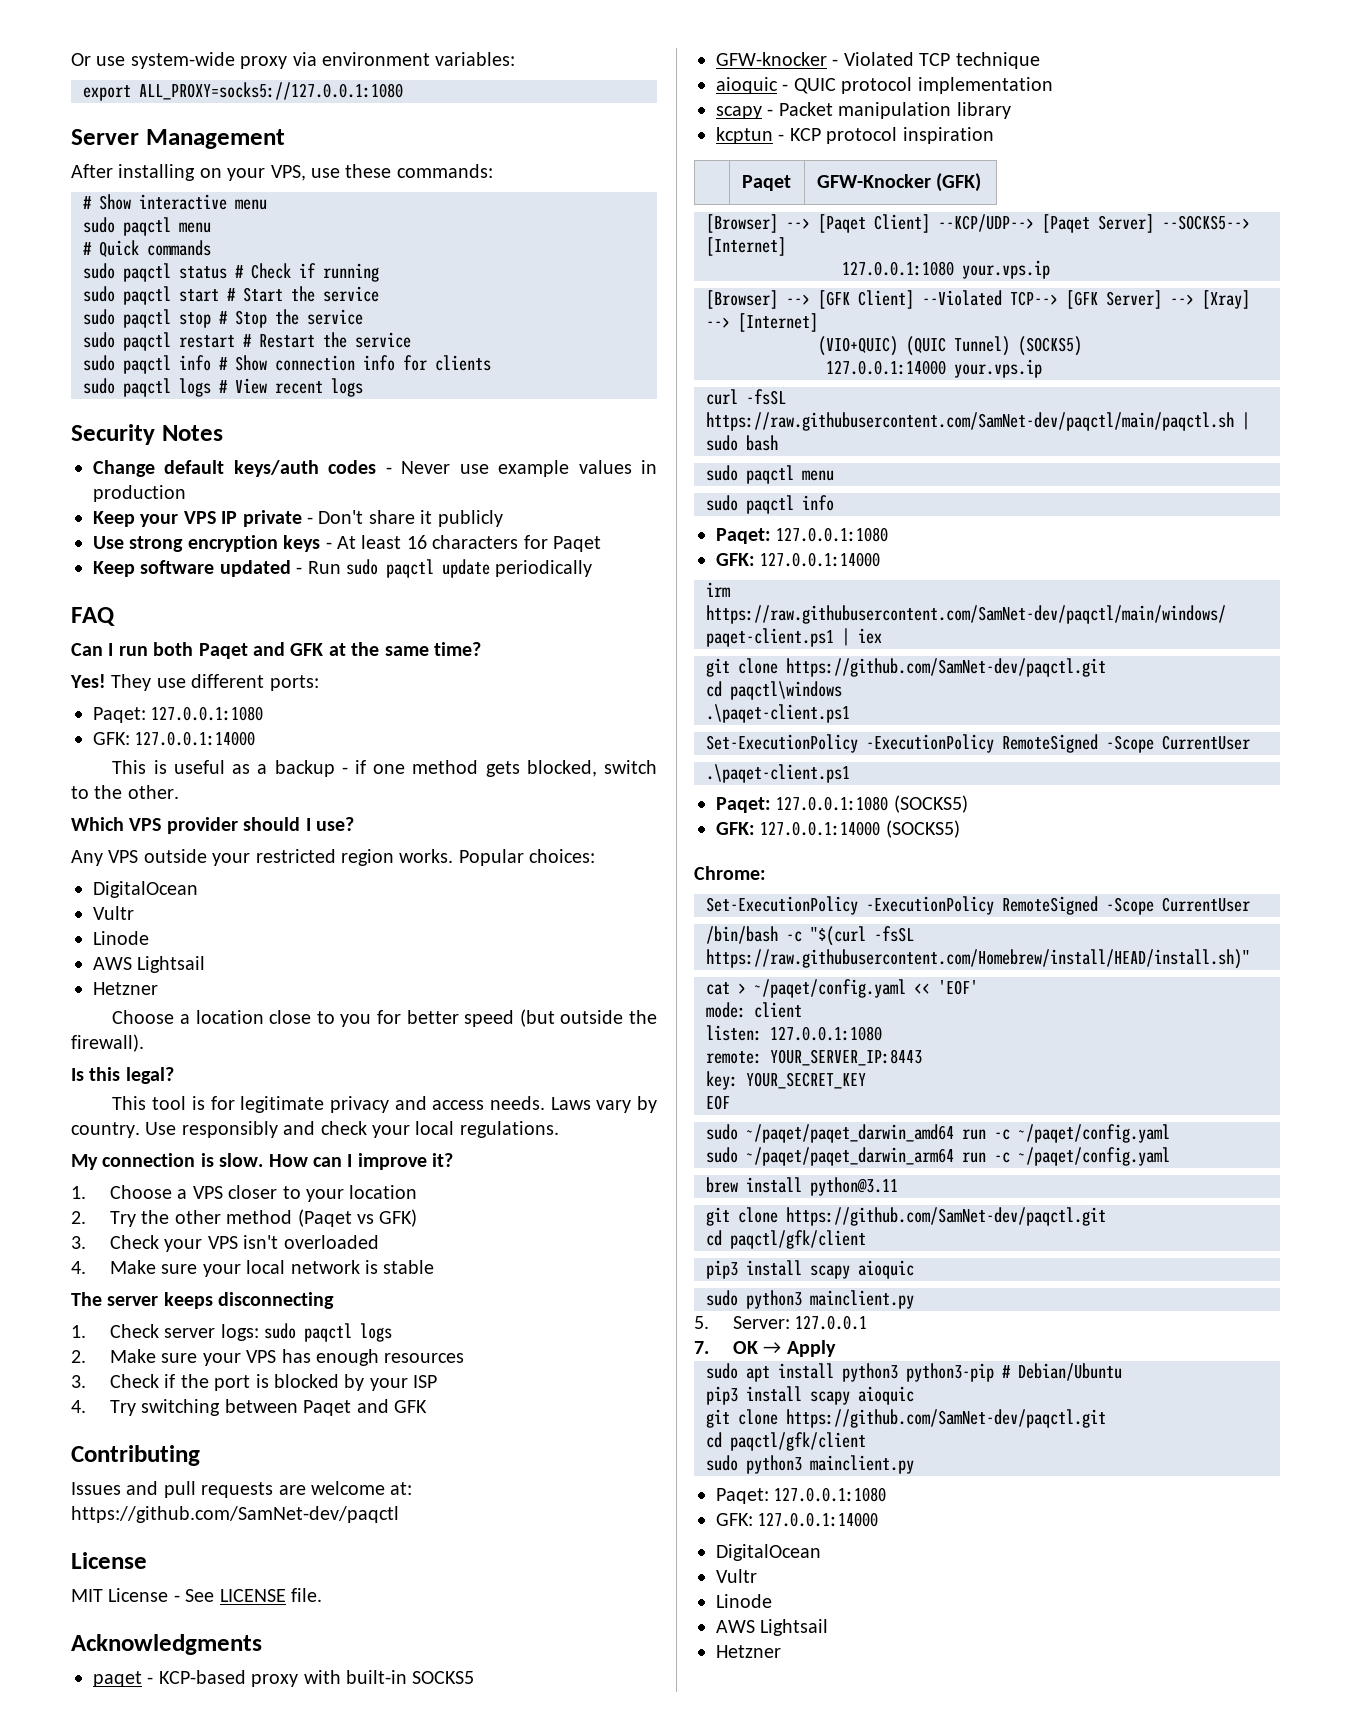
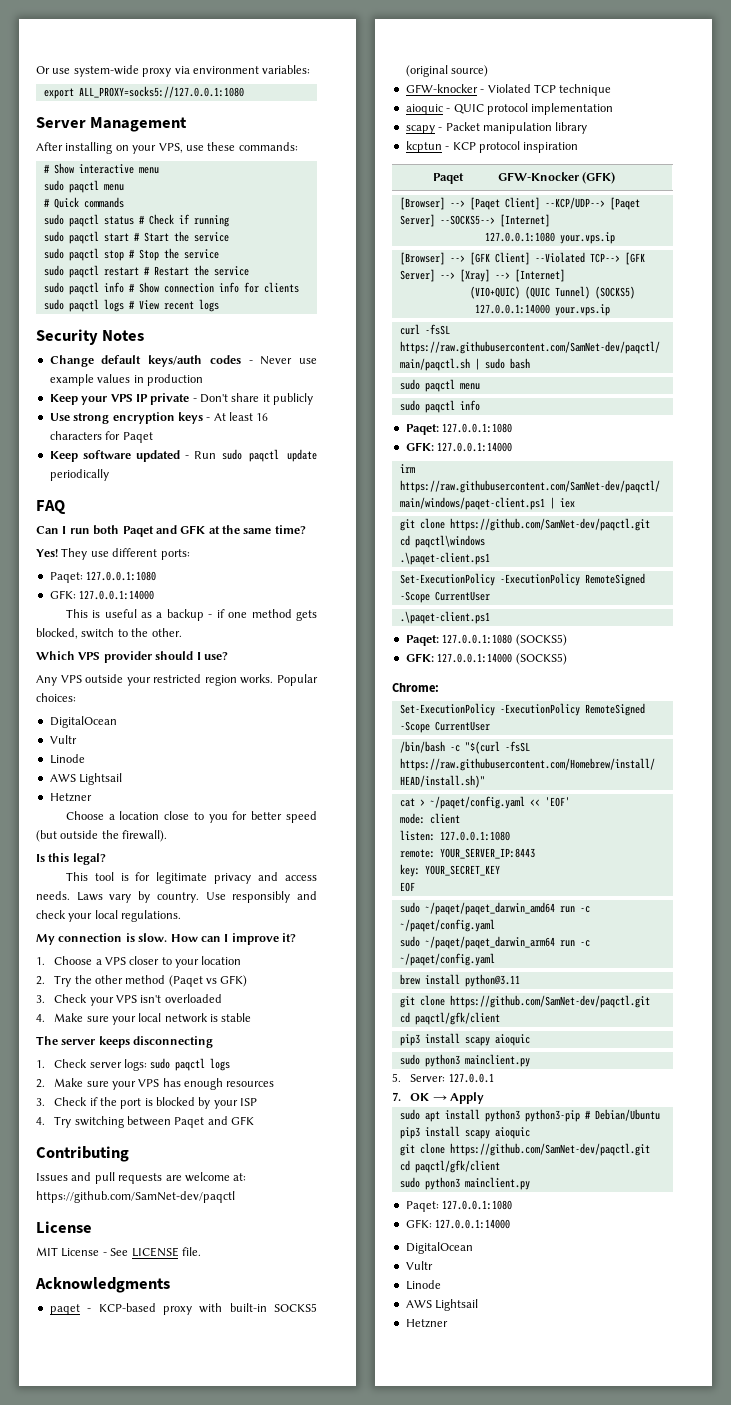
(475, 1677) none -> [405,65,489,77] (original source)

